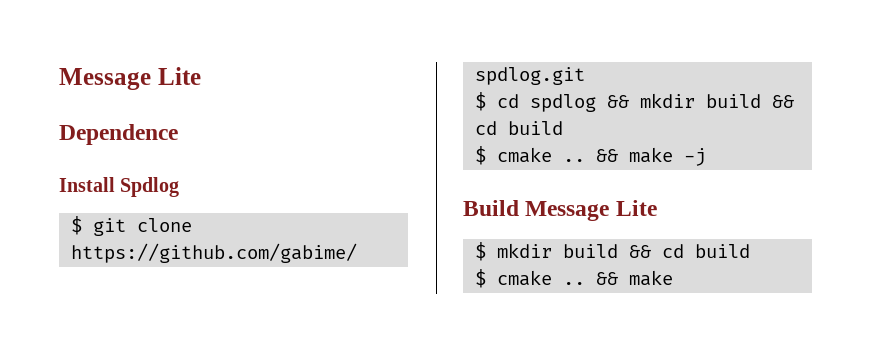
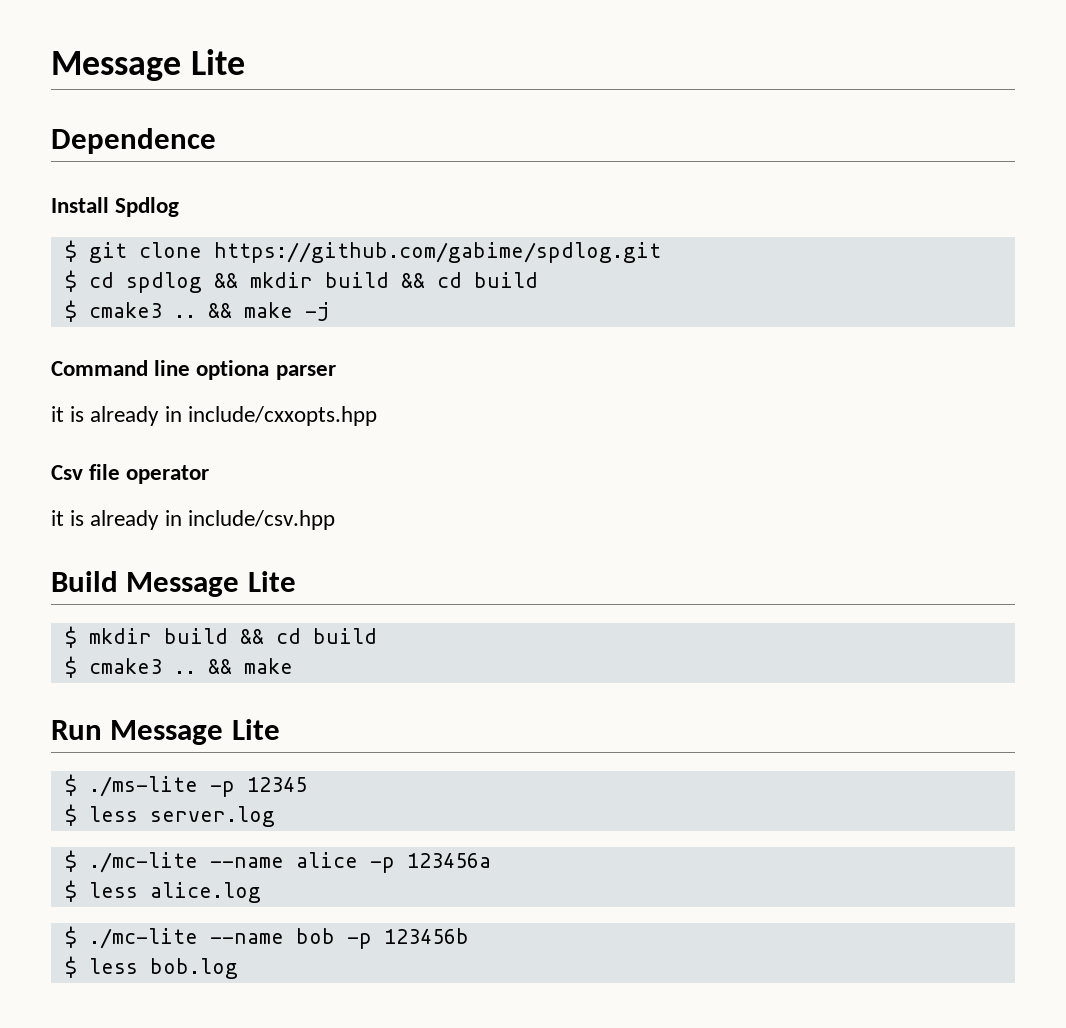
[497,147,552,163] cmake -> [88,302,162,318] cmake3
(706, 157) none -> [51,360,336,380] [51,406,377,426] [51,464,210,484] [51,510,335,530] // Command line optiona parser // it is already in include/cxxopts.hpp // Csv file operator // it is already in include/csv.hpp
[497,270,673,286] cmake .. && make -> [88,658,293,674] [51,719,280,745] [64,774,307,797] [64,804,275,827] [64,850,491,873] [64,880,261,903] [64,926,469,949] [64,956,238,979] cmake3 .. && make // Run Message Lite // $ ./ms-lite -p 12345 // $ less server.log // $ ./mc-lite --name alice -p 123456a // $ less alice.log // $ ./mc-lite --name bob -p 123456b // $ less bob.log

